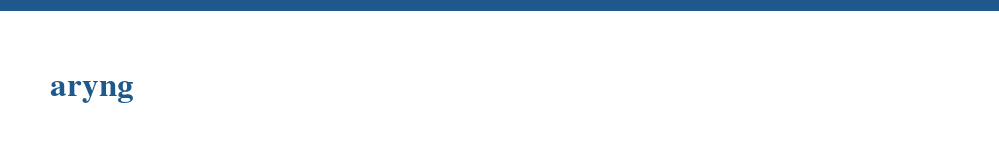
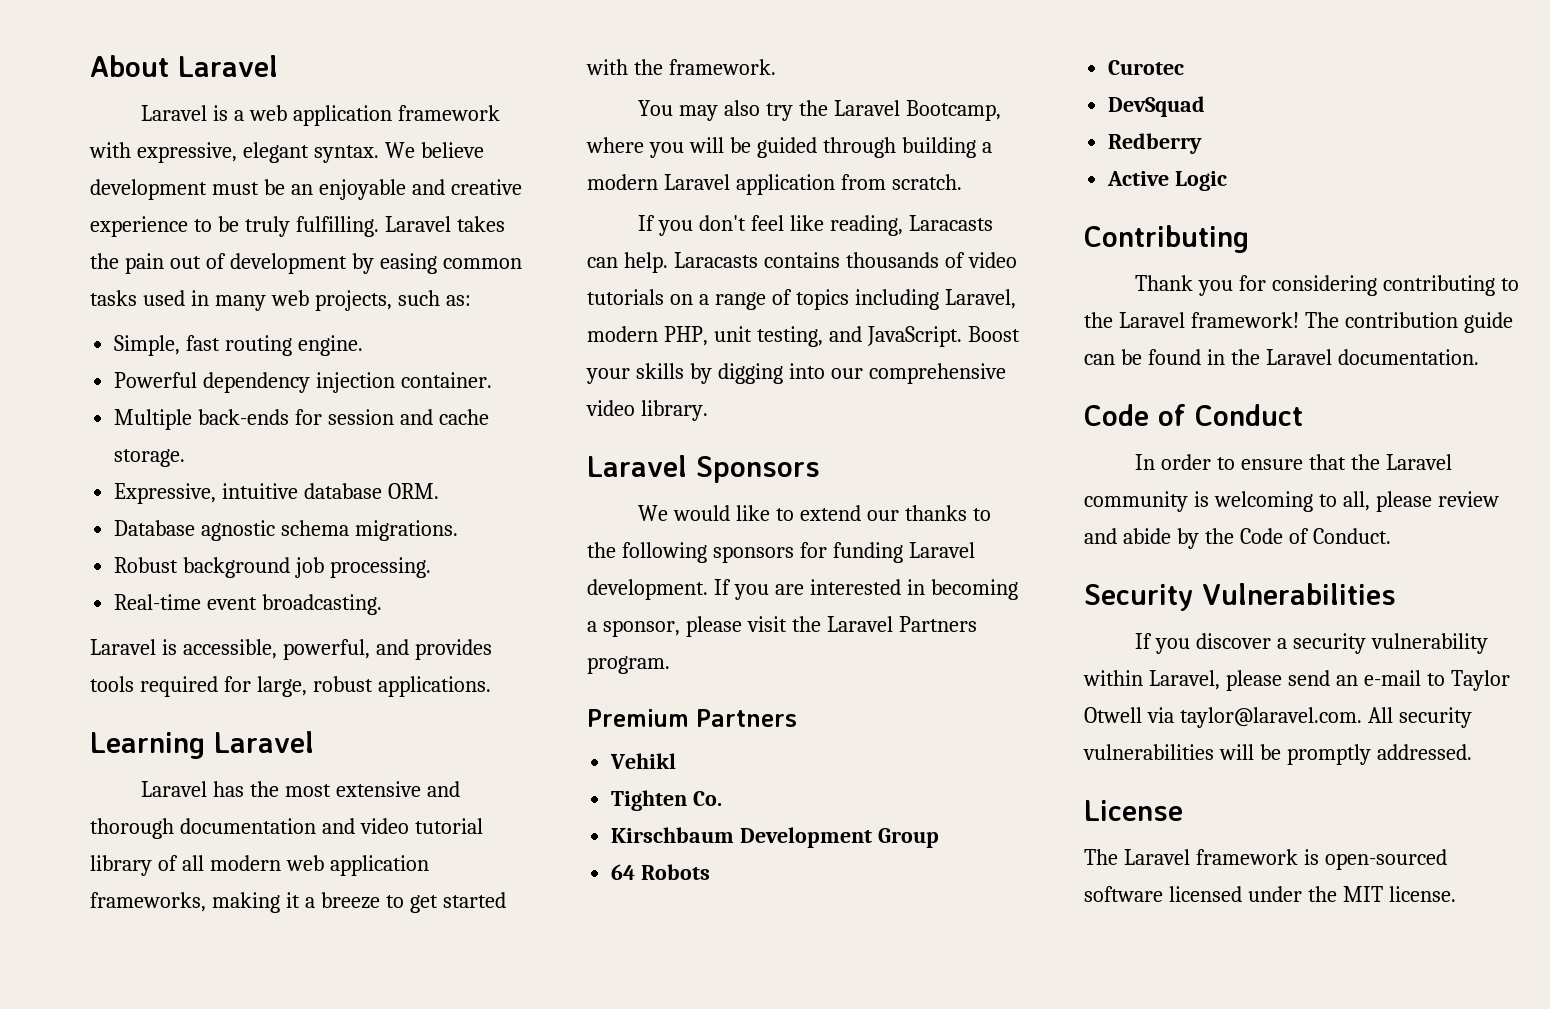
[50,81,134,103] aryng -> [90,55,278,77] [141,105,501,126] [89,142,484,163] [90,179,522,200] [90,216,505,237] [90,253,522,274] [90,290,471,311] [114,335,364,356] [114,372,493,393] [114,409,489,430] [114,449,186,467] [114,483,440,504] [114,520,459,541] [114,557,432,578] [114,594,383,615] [90,639,492,660] [90,676,491,697] [90,731,314,759] [141,781,461,797] [90,818,483,839] [90,855,429,876] [90,892,506,913] [586,59,776,75] [638,100,1002,121] [586,137,992,158] [587,174,962,195] [638,215,994,236] [587,252,1017,273] [587,289,1016,310] [587,326,1020,347] [586,363,1006,384] [586,400,708,421] [587,455,820,483] [638,505,991,521] [587,542,975,563] [587,579,1018,600] [587,616,977,637] [587,656,670,674] [587,709,797,727] [610,753,677,769] [611,790,723,811] [611,827,940,848] [611,864,711,880] [1108,60,1185,75] [1108,96,1206,117] [1108,133,1203,154] [1107,171,1228,191] [1084,225,1249,253] [1135,275,1520,296] [1084,312,1513,333] [1084,349,1479,365] [1084,404,1303,426] [1135,454,1453,470] [1084,491,1499,512] [1084,528,1391,549] [1084,583,1396,611] [1135,633,1489,654] [1083,670,1510,691] [1084,707,1472,728] [1083,744,1472,765] [1084,800,1183,821] [1084,849,1447,870] [1084,886,1456,902] About Laravel // Laravel is a web application framework with expressive, elegant syntax. We believe development must be an enjoyable and creative experience to be truly fulfilling. Laravel takes the pain out of development by easing common tasks used in many web projects, such as: // Simple, fast routing engine. // Powerful dependency injection container. // Multiple back-ends for session and cache storage. // Expressive, intuitive database ORM. // Database agnostic schema migrations. // Robust background job processing. // Real-time event broadcasting. // Laravel is accessible, powerful, and provides tools required for large, robust applications. // Learning Laravel // Laravel has the most extensive and thorough documentation and video tutorial library of all modern web application frameworks, making it a breeze to get started with the framework. // You may also try the Laravel Bootcamp, where you will be guided through building a modern Laravel application from scratch. // If you don't feel like reading, Laracasts can help. Laracasts contains thousands of video tutorials on a range of topics including Laravel, modern PHP, unit testing, and JavaScript. Boost your skills by digging into our comprehensive video library. // Laravel Sponsors // We would like to extend our thanks to the following sponsors for funding Laravel development. If you are interested in becoming a sponsor, please visit the Laravel Partners program. // Premium Partners // Vehikl // Tighten Co. // Kirschbaum Development Group // 64 Robots // Curotec // DevSquad // Redberry // Active Logic // Contributing // Thank you for considering contributing to the Laravel framework! The contribution guide can be found in the Laravel documentation. // Code of Conduct // In order to ensure that the Laravel community is welcoming to all, please review and abide by the Code of Conduct. // Security Vulnerabilities // If you discover a security vulnerability within Laravel, please send an e-mail to Taylor Otwell via taylor@laravel.com. All security vulnerabilities will be promptly addressed. // License // The Laravel framework is open-sourced software licensed under the MIT license.

